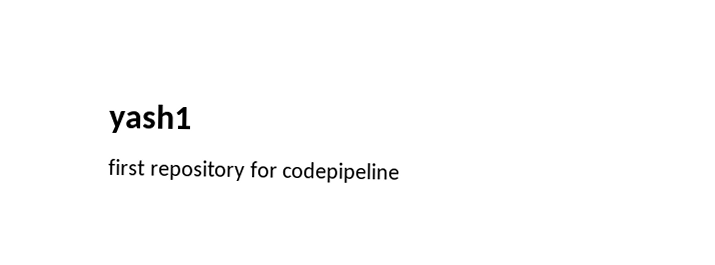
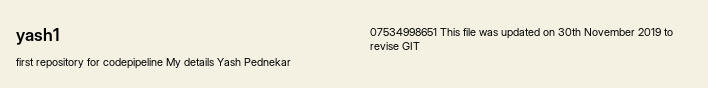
(401, 172) none -> [166,58,291,68] [370,28,673,39] [370,42,420,50] My details Yash Pednekar 07534998651 This file was updated on 30th November 2019 to revise GIT

